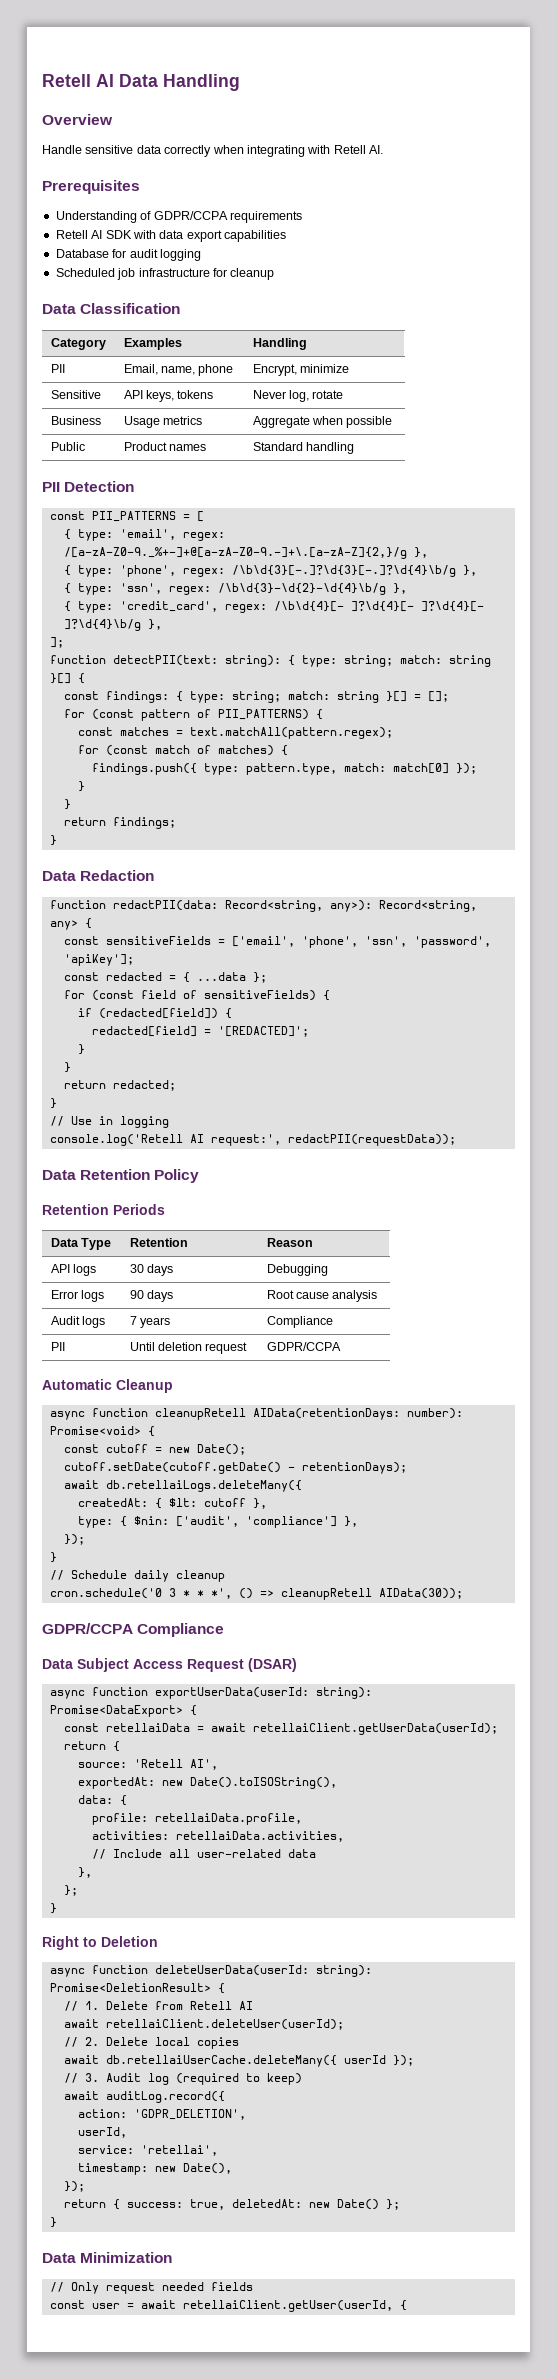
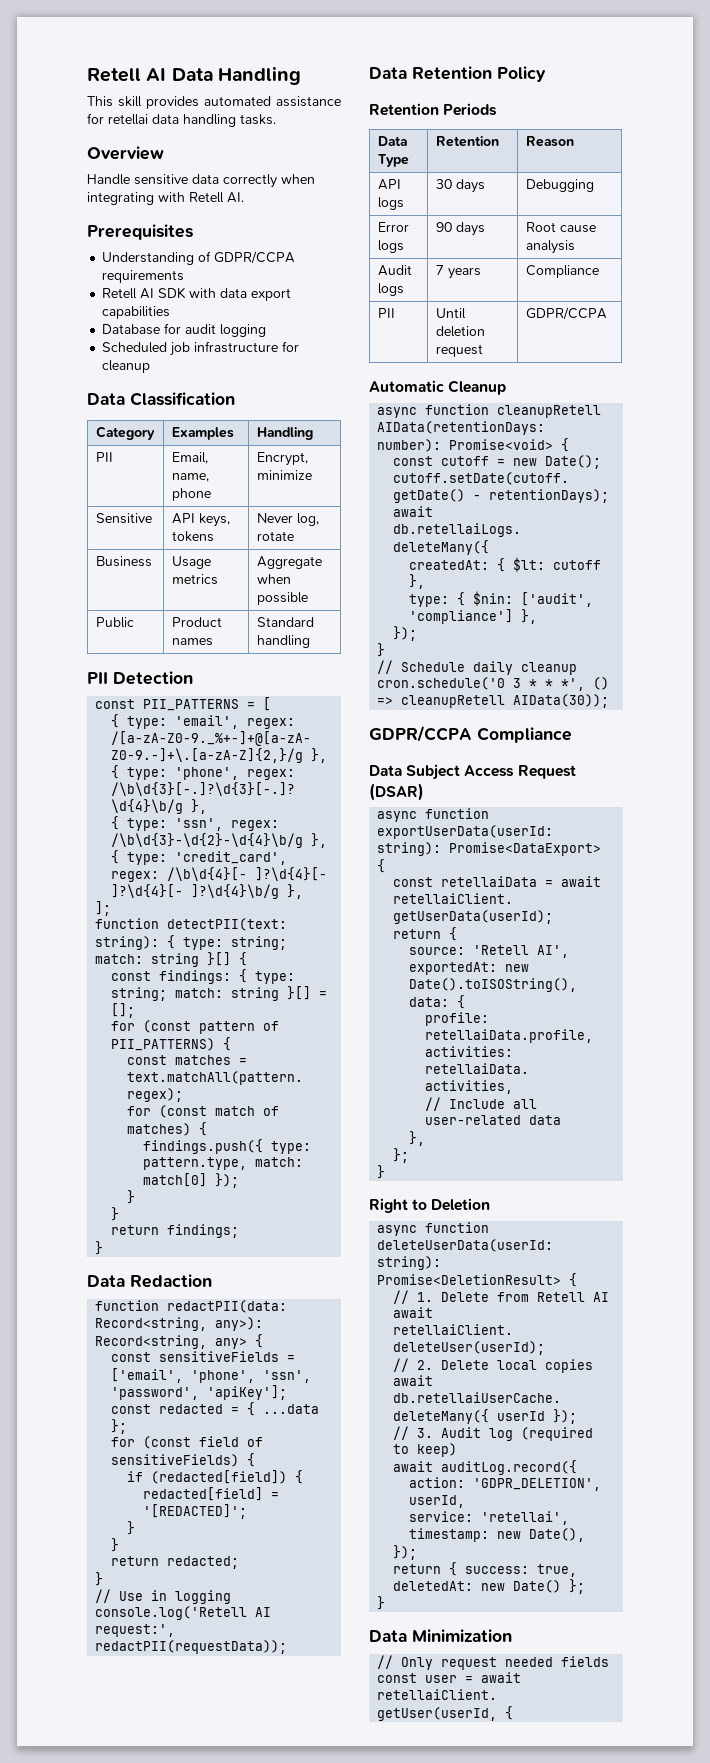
(240, 82) none -> [87,96,341,109] [87,113,276,127] // This skill provides automated assistance for retellai data handling tasks.

